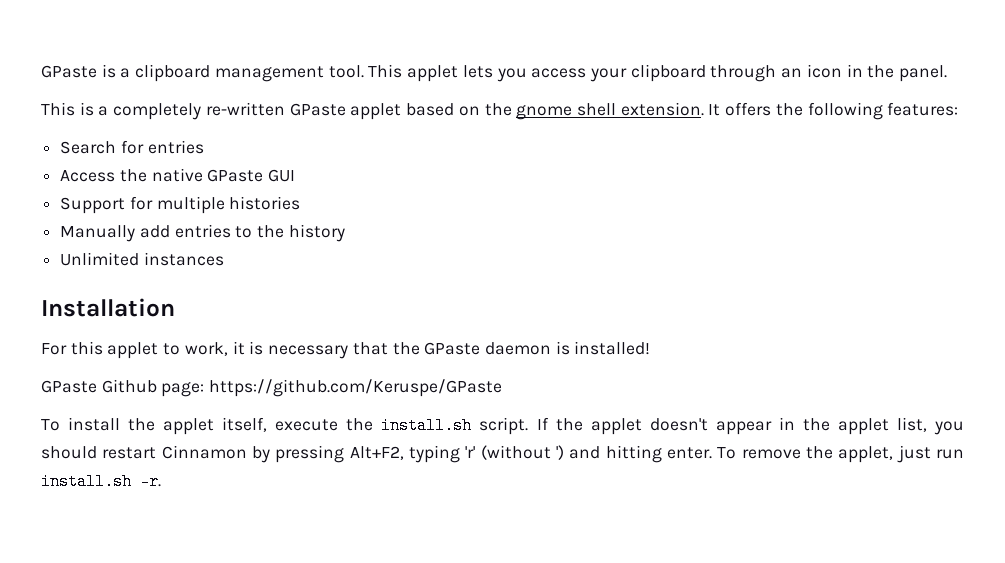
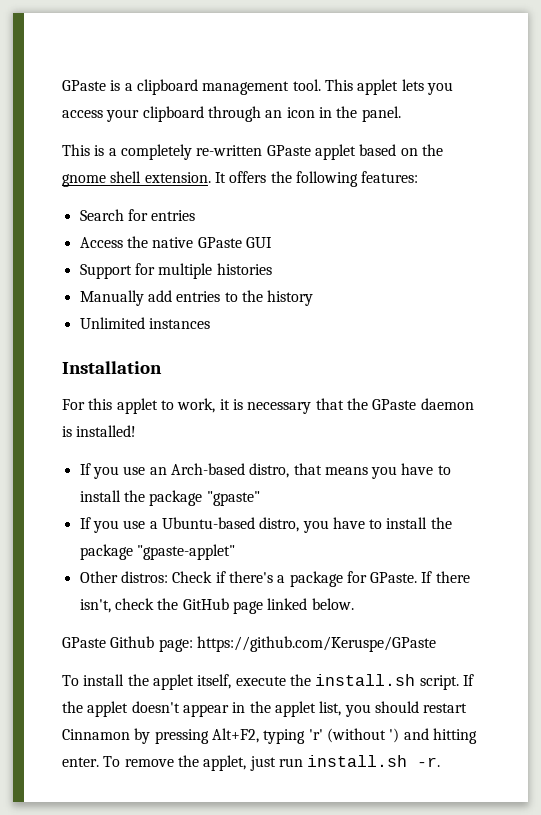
(651, 348) none -> [79,463,451,479] [79,490,260,506] [79,517,452,533] [79,544,235,560] [79,571,470,587] [79,598,354,614] // If you use an Arch-based distro, that means you have to install the package "gpaste" // If you use a Ubuntu-based distro, you have to install the package "gpaste-applet" // Other distros: Check if there's a package for GPaste. If there isn't, check the GitHub page linked below.

